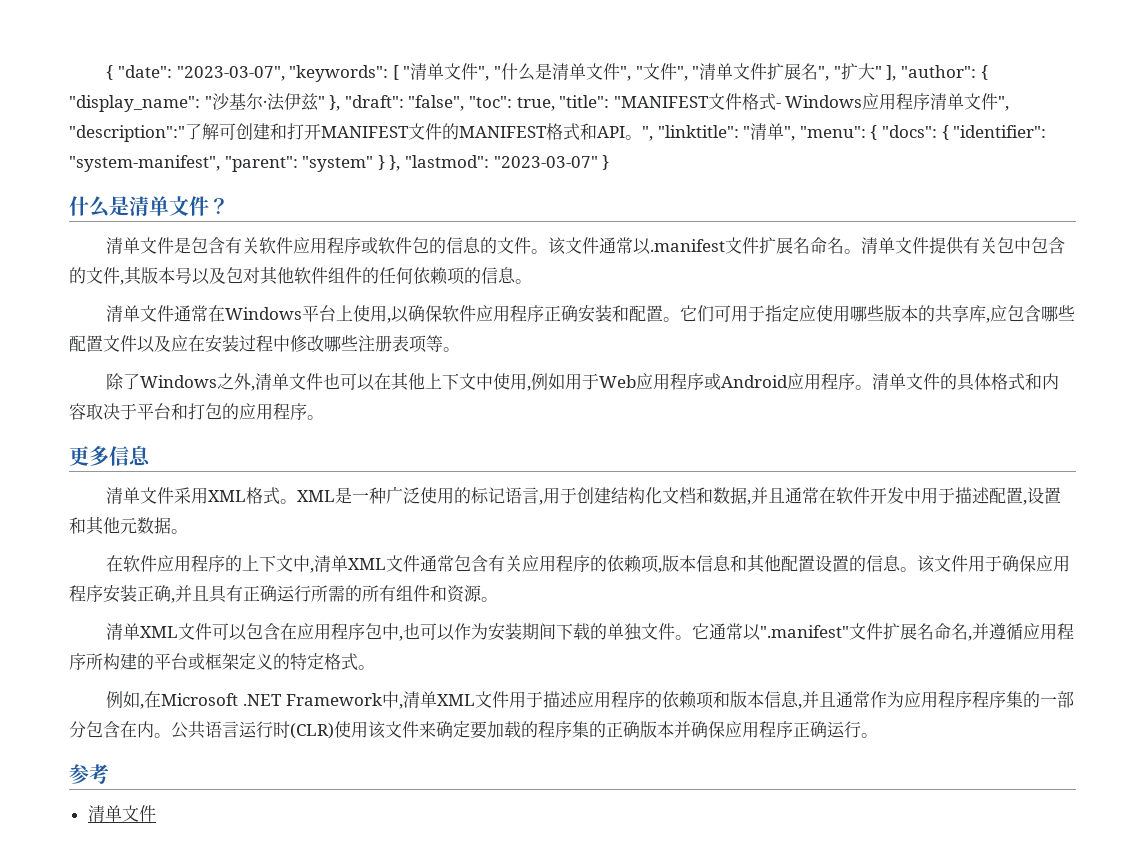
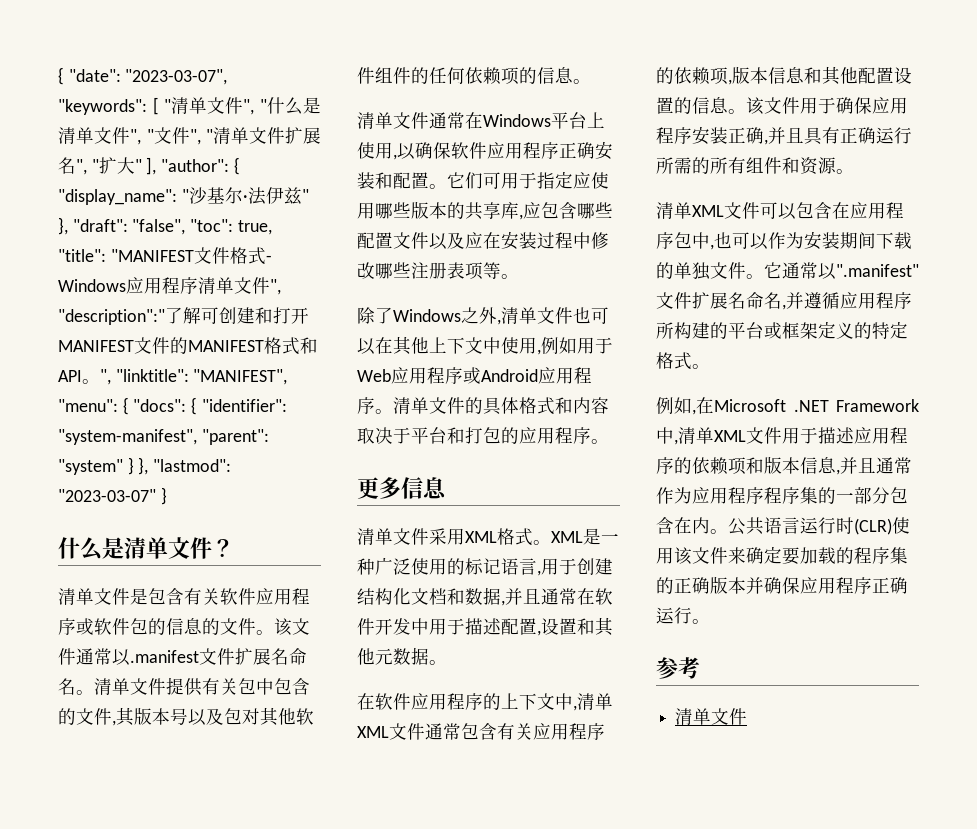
[743,123,796,141] "清单", -> [193,369,288,385] "MANIFEST",

